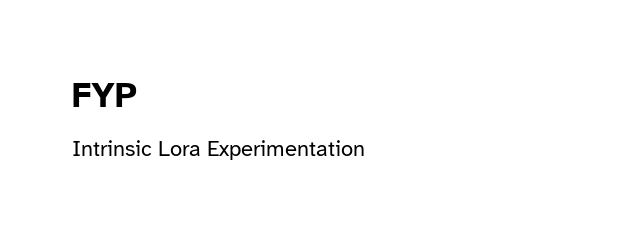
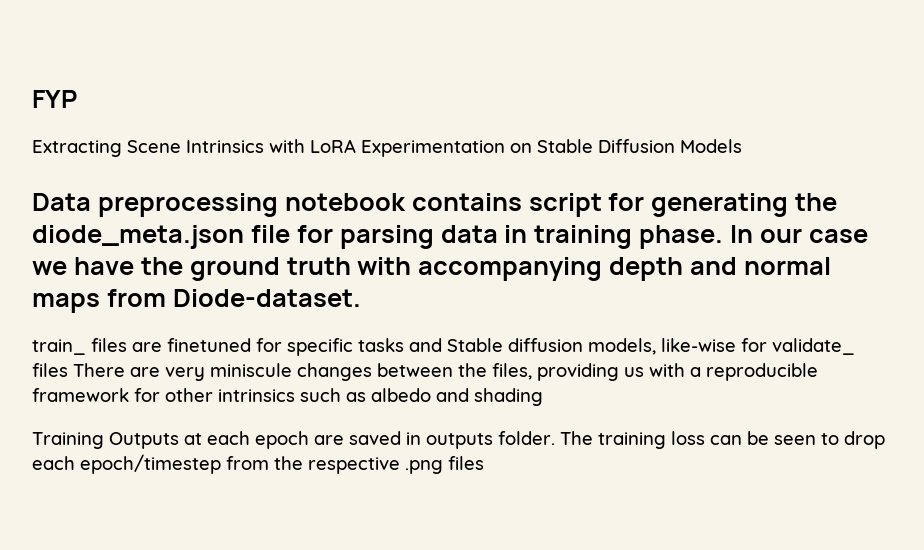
[72,140,365,160] Intrinsic Lora Experimentation -> [32,139,742,157] [32,193,838,217] [32,225,868,249] [32,257,831,281] [32,289,361,313] [32,338,855,356] [32,363,818,381] [32,388,543,406] [32,431,885,449] [32,454,484,474] Extracting Scene Intrinsics with LoRA Experimentation on Stable Diffusion Models // Data preprocessing notebook contains script for generating the diode_meta.json file for parsing data in training phase. In our case we have the ground truth with accompanying depth and normal maps from Diode-dataset. // train_ files are finetuned for specific tasks and Stable diffusion models, like-wise for validate_ files There are very miniscule changes between the files, providing us with a reproducible framework for other intrinsics such as albedo and shading // Training Outputs at each epoch are saved in outputs folder. The training loss can be seen to drop each epoch/timestep from the respective .png files

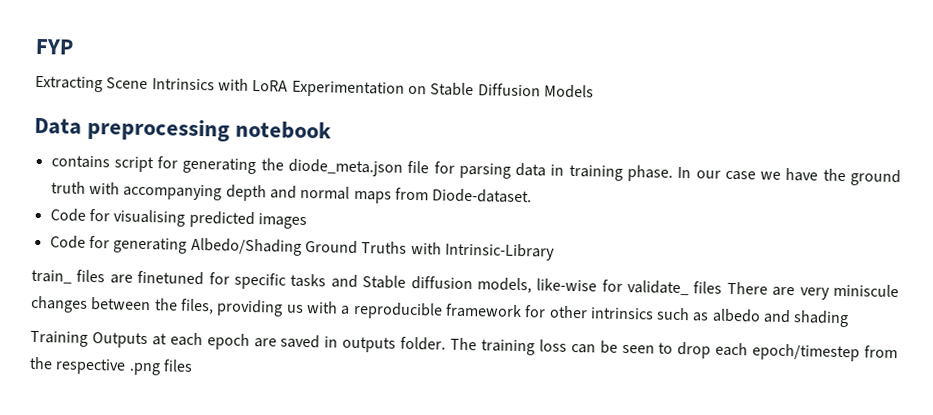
(406, 202) none -> (333, 130) //
(361, 298) none -> [49,208,307,230] [49,235,555,261] // Code for visualising predicted images // Code for generating Albedo/Shading Ground Truths with Intrinsic-Library

